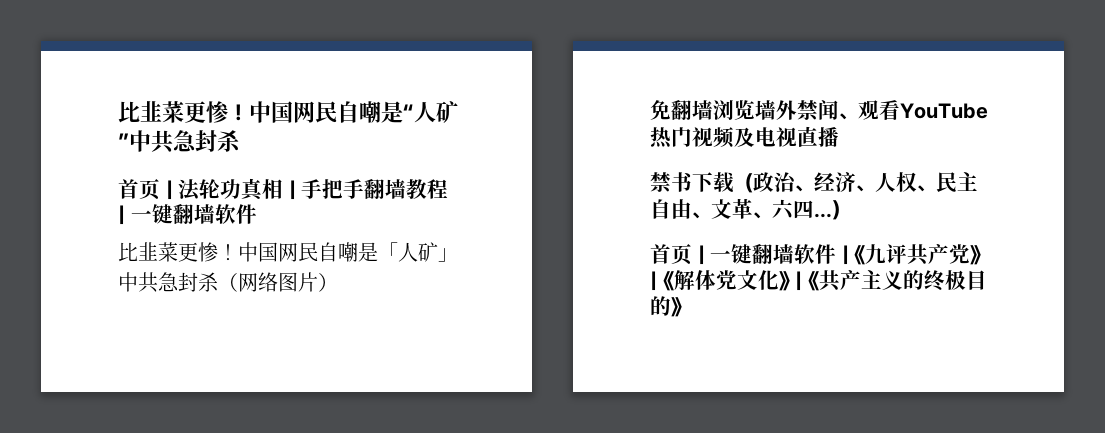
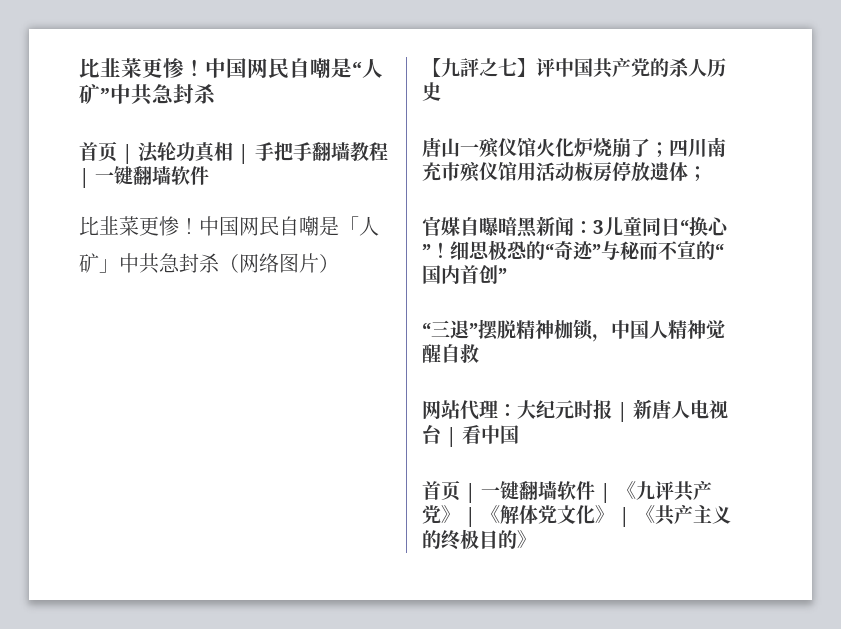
[650,100,988,121] [650,126,839,149] [650,172,978,193] [650,198,851,220] 免翻墙浏览墙外禁闻、观看YouTube热门视频及电视直播 // 禁书下载（政治、经济、人权、民主自由、文革、六四...） -> [422,58,726,78] [422,82,441,101] [422,137,726,158] [422,161,707,182] [422,216,730,238] [422,240,724,260] [422,264,507,284] [422,319,725,342] [422,344,479,363] [422,399,729,422] [422,424,520,447] 【九評之七】评中国共产党的杀人历史 // 唐山一殡仪馆火化炉烧崩了；四川南充市殡仪馆用活动板房停放遗体； // 官媒自曝暗黑新闻：3儿童同日“换心”！细思极恐的“奇迹”与秘而不宣的“国内首创” // “三退”摆脱精神枷锁，中国人精神觉醒自救 // 网站代理：大纪元时报 | 新唐人电视台 | 看中国

